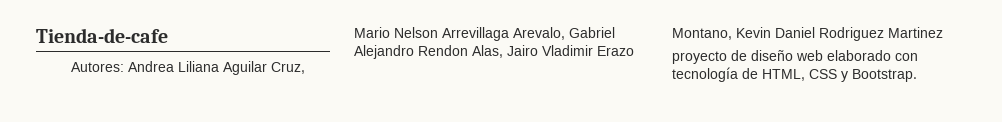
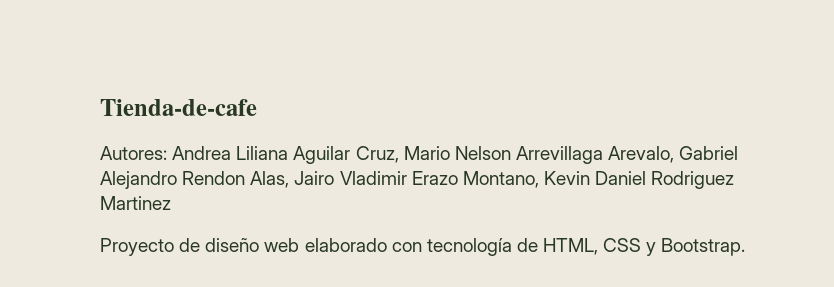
[672,51,727,64] proyecto -> [100,238,174,256] Proyecto

